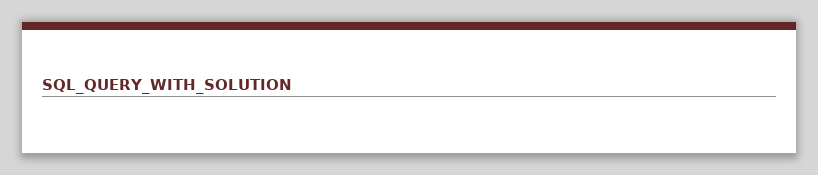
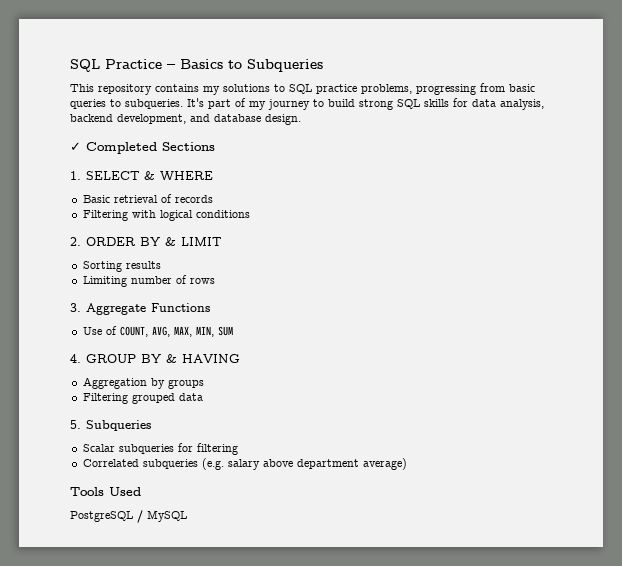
[42,79,292,94] SQL_QUERY_WITH_SOLUTION -> [70,59,323,72] [70,83,535,95] [70,98,544,110] [70,114,301,125] [70,142,215,154] [70,171,213,181] [82,194,213,203] [82,210,250,221] [70,237,221,246] [82,261,161,272] [82,275,215,287] [70,303,210,315] [82,326,233,337] [70,354,240,363] [82,377,204,389] [82,393,203,404] [70,420,151,431] [82,443,238,455] [82,458,407,470] [70,487,141,496] [70,510,187,523] SQL Practice – Basics to Subqueries // This repository contains my solutions to SQL practice problems, progressing from basic queries to subqueries. It's part of my journey to build strong SQL skills for data analysis, backend development, and database design. // ✓ Completed Sections // 1. SELECT & WHERE // Basic retrieval of records // Filtering with logical conditions // 2. ORDER BY & LIMIT // Sorting results // Limiting number of rows // 3. Aggregate Functions // Use of COUNT, AVG, MAX, MIN, SUM // 4. GROUP BY & HAVING // Aggregation by groups // Filtering grouped data // 5. Subqueries // Scalar subqueries for filtering // Correlated subqueries (e.g. salary above department average) // Tools Used // PostgreSQL / MySQL

